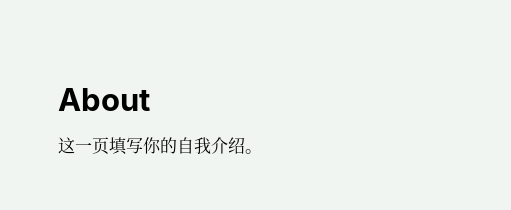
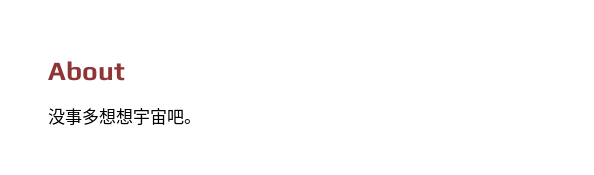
[58,137,245,155] 这一页填写你的自我介绍 -> [48,108,184,125] 没事多想想宇宙吧

